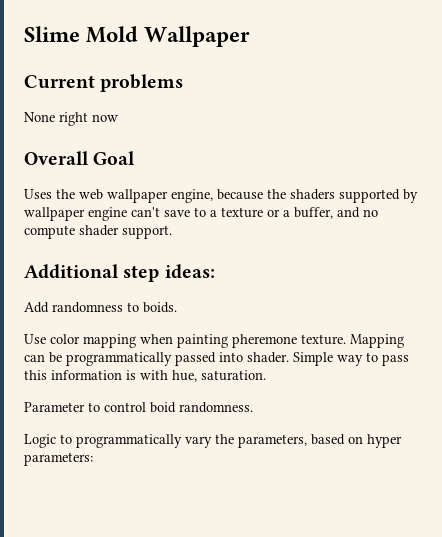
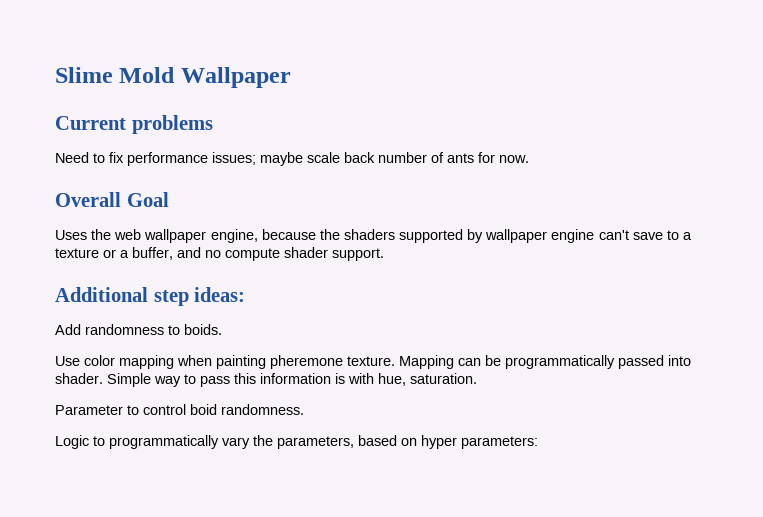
[24,112,118,126] None right now -> [55,152,529,166] Need to fix performance issues; maybe scale back number of ants for now.

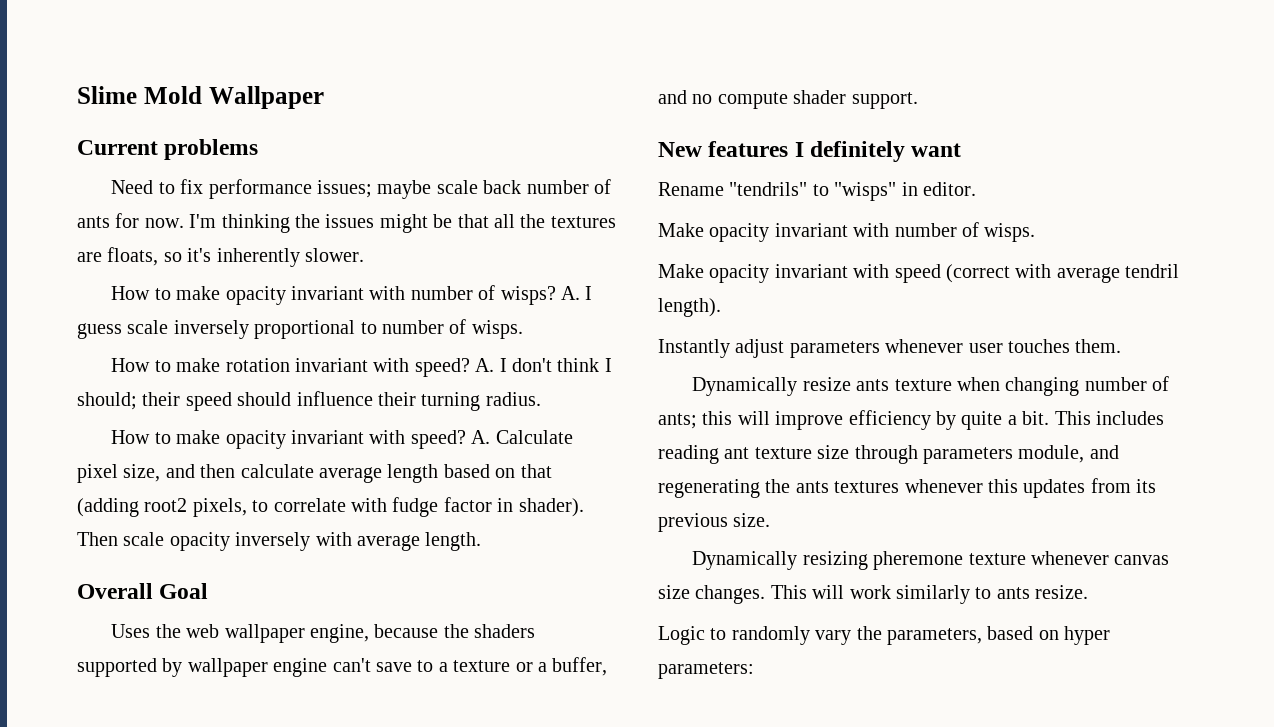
(529, 159) none -> [189,214,616,233] [77,247,364,267] [111,285,593,305] [77,319,523,339] [111,358,612,377] [77,391,541,411] [111,430,573,449] [77,464,552,483] [77,497,584,517] [77,532,482,551] I'm thinking the issues might be that all the textures are floats, so it's inherently slower. // How to make opacity invariant with number of wisps? A. I guess scale inversely proportional to number of wisps. // How to make rotation invariant with speed? A. I don't think I should; their speed should influence their turning radius. // How to make opacity invariant with speed? A. Calculate pixel size, and then calculate average length based on that (adding root2 pixels, to correlate with fudge factor in shader). Then scale opacity inversely with average length.
[55,287,246,306] [55,324,222,335] [55,355,691,369] [55,373,477,387] [55,404,304,415] Additional step ideas: // Add randomness to boids. // Use color mapping when painting pheremone texture. Mapping can be programmatically passed into shader. Simple way to pass this information is with hue, saturation. // Parameter to control boid randomness. -> [658,141,962,162] [658,182,976,201] [658,222,1036,242] [658,264,1180,283] [658,298,721,317] [658,339,1122,358] [692,376,1170,396] [658,410,1164,430] [658,445,1119,464] [658,478,1157,498] [658,513,771,532] [692,551,1170,570] [658,585,1089,604] New features I definitely want // Rename "tendrils" to "wisps" in editor. // Make opacity invariant with number of wisps. // Make opacity invariant with speed (correct with average tendril length). // Instantly adjust parameters whenever user touches them. // Dynamically resize ants texture when changing number of ants; this will improve efficiency by quite a bit. This includes reading ant texture size through parameters module, and regenerating the ants textures whenever this updates from its previous size. // Dynamically resizing pheremone texture whenever canvas size changes. This will work similarly to ants resize.
[109,435,219,449] programmatically -> [731,626,810,645] randomly

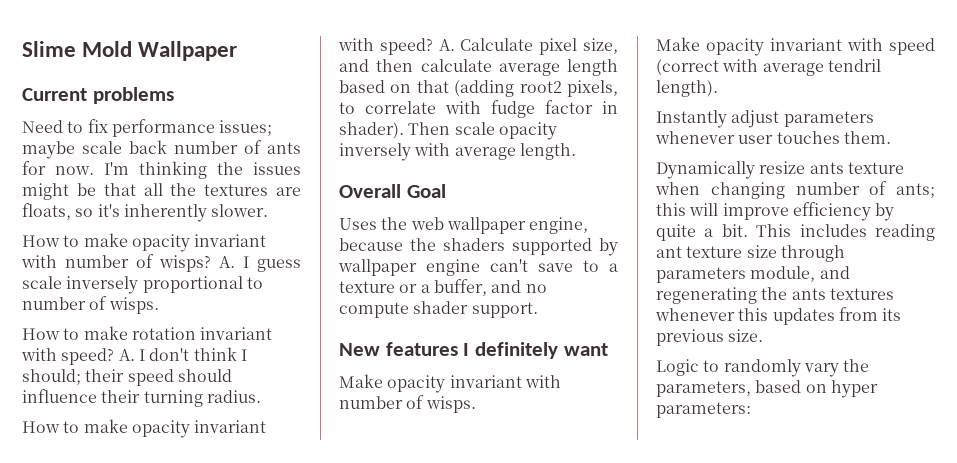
[658,182,976,201] // Rename "tendrils" to "wisps" in editor. -> (608, 349) none
[692,551,1170,570] [658,585,1089,604] // Dynamically resizing pheremone texture whenever canvas size changes. This will work similarly to ants resize. -> (764, 335) none

